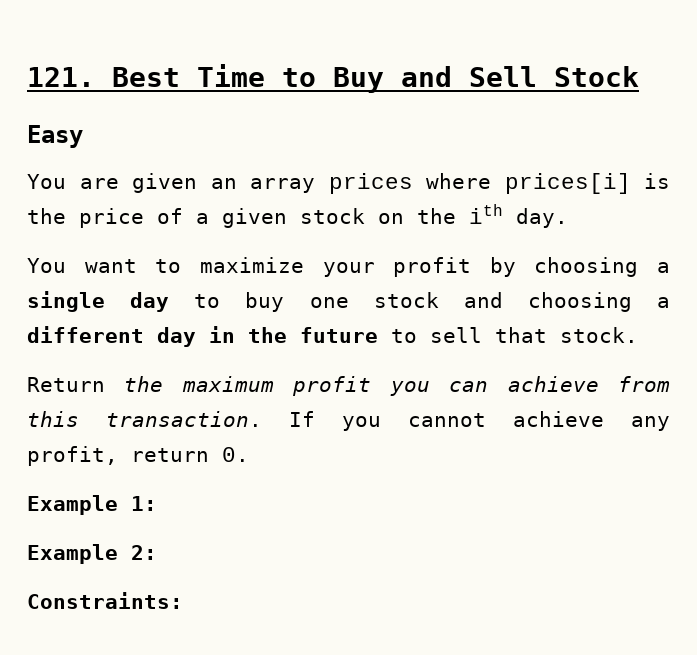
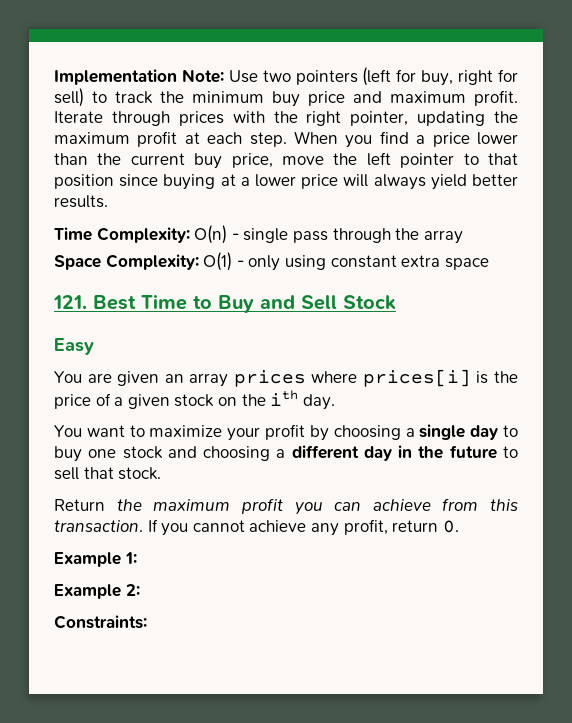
(27, 77) none -> [54,67,519,86] [54,88,518,107] [54,111,518,126] [54,131,518,148] [54,152,518,169] [54,174,518,190] [54,195,108,208] [54,225,463,244] [54,252,489,271] Implementation Note: Use two pointers (left for buy, right for sell) to track the minimum buy price and maximum profit. Iterate through prices with the right pointer, updating the maximum profit at each step. When you find a price lower than the current buy price, move the left pointer to that position since buying at a lower price will always yield better results. // Time Complexity: O(n) - single pass through the array // Space Complexity: O(1) - only using constant extra space //

